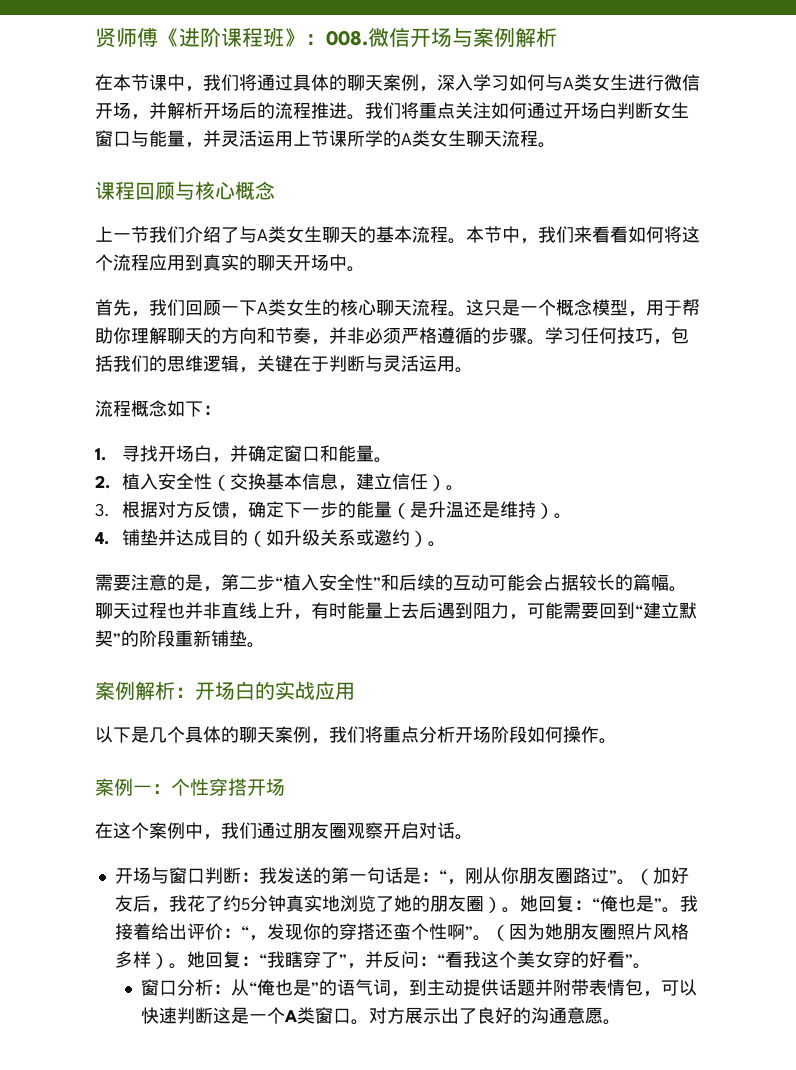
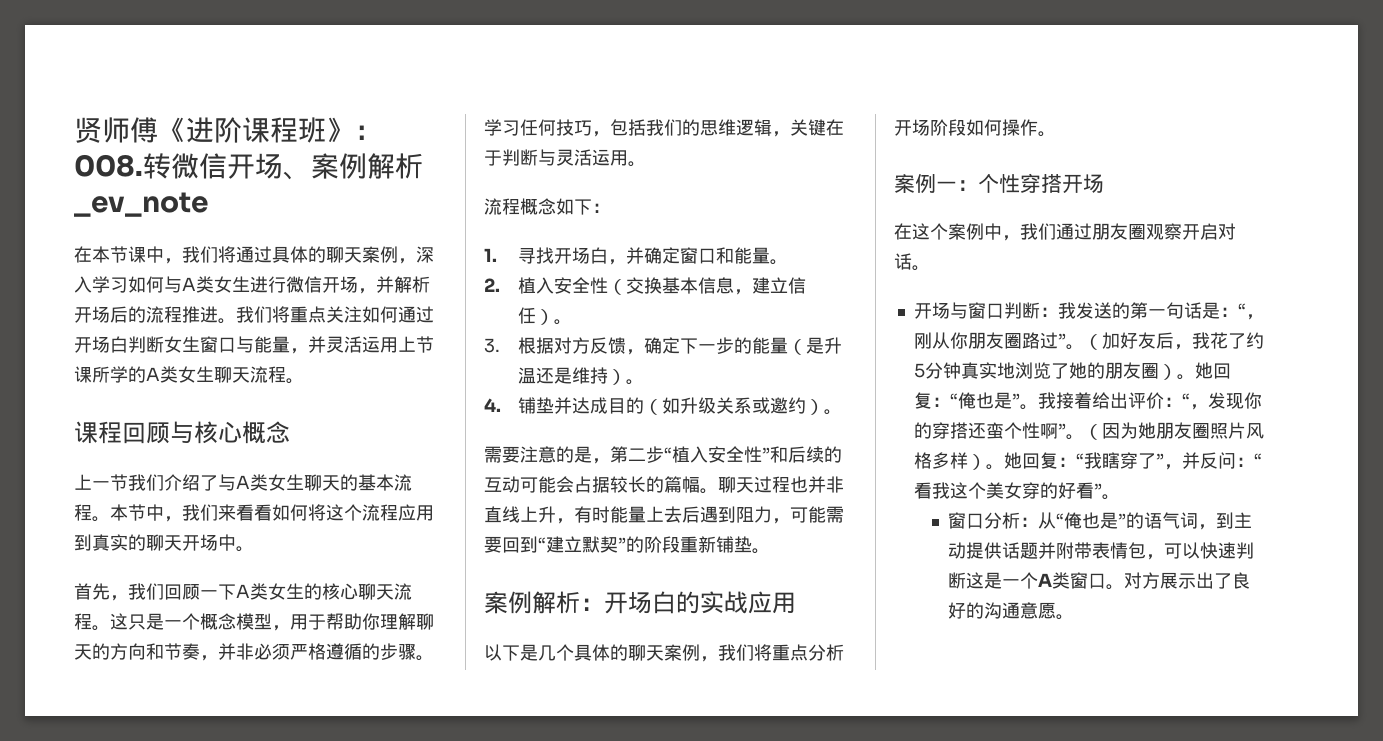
[368,27,557,48] 微信开场与案例解析 -> [143,153,423,180] [74,192,208,217] 转微信开场、案例解析_ev_note

